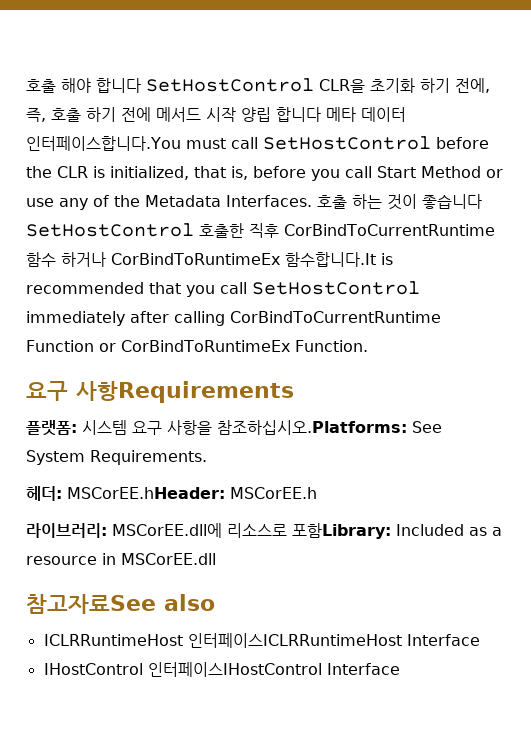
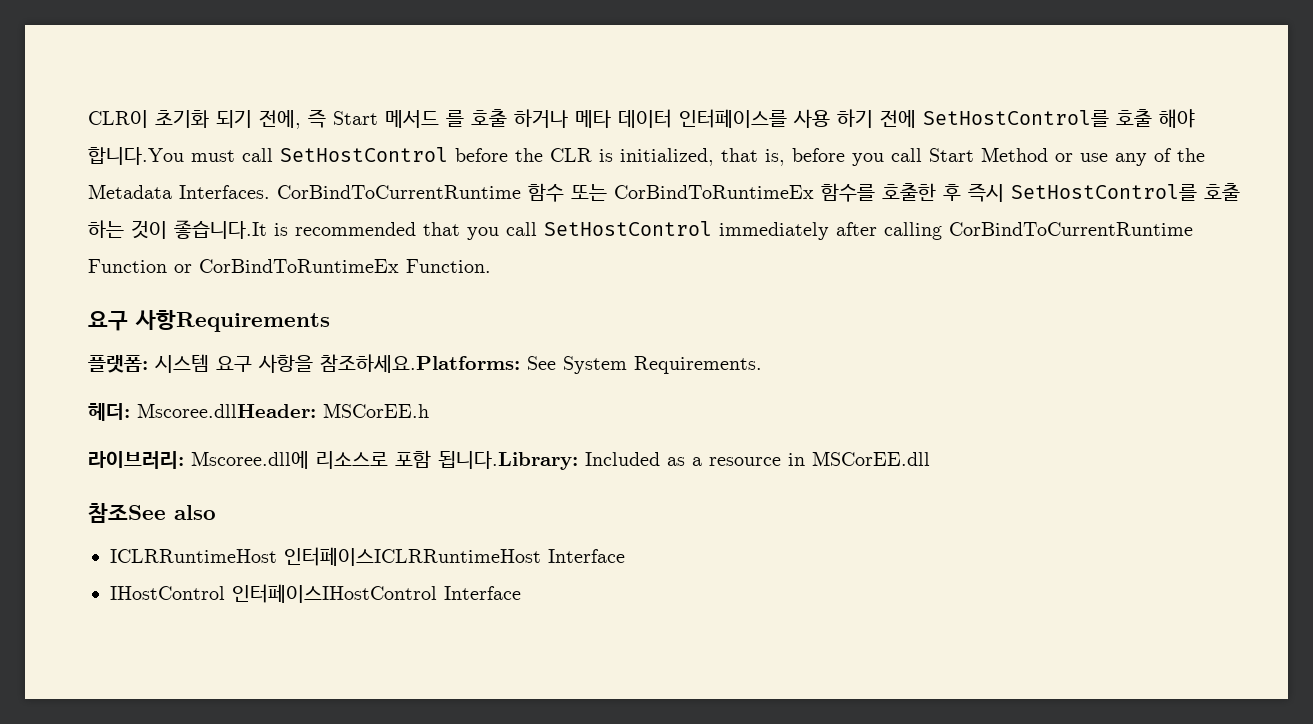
[26,78,490,93] [26,107,406,122] [26,136,181,151] 호출 해야 합니다 SetHostControl CLR을 초기화 하기 전에, 즉, 호출 하기 전에 메서드 시작 양립 합니다 메타 데이터 인터페이스합니다.You -> [88,109,1195,129] [88,147,184,165] CLR이 초기화 되기 전에, 즉 Start 메서드 를 호출 하거나 메타 데이터 인터페이스를 사용 하기 전에 SetHostControl를 호출 해야 합니다.You
[317,194,482,210] [26,223,495,238] [26,252,376,267] 호출 하는 것이 좋습니다 SetHostControl 호출한 직후 CorBindToCurrentRuntime 함수 하거나 CorBindToRuntimeEx 함수합니다.It -> [277,183,1240,202] [88,220,267,239] CorBindToCurrentRuntime 함수 또는 CorBindToRuntimeEx 함수를 호출한 후 즉시 SetHostControl를 호출 하는 것이 좋습니다.It
[217,420,407,435] 참조하십시오.Platforms: -> [320,354,520,373] 참조하세요.Platforms:
[67,487,225,499] MSCorEE.hHeader: -> [137,403,316,418] Mscoree.dllHeader:
[112,523,391,539] MSCorEE.dll에 리소스로 포함Library: -> [191,450,578,470] Mscoree.dll에 리소스로 포함 됩니다.Library:
[26,594,156,614] 참고자료See -> [88,503,166,523] 참조See

